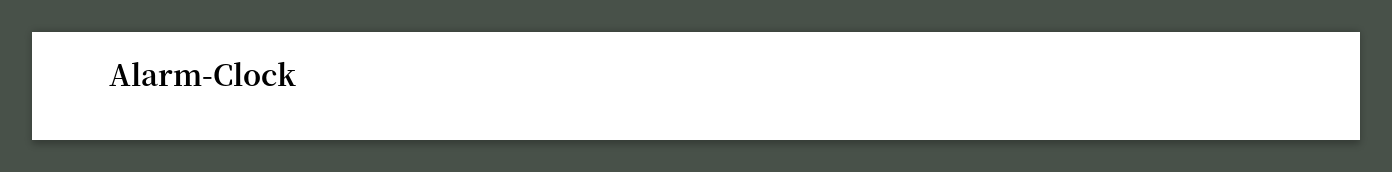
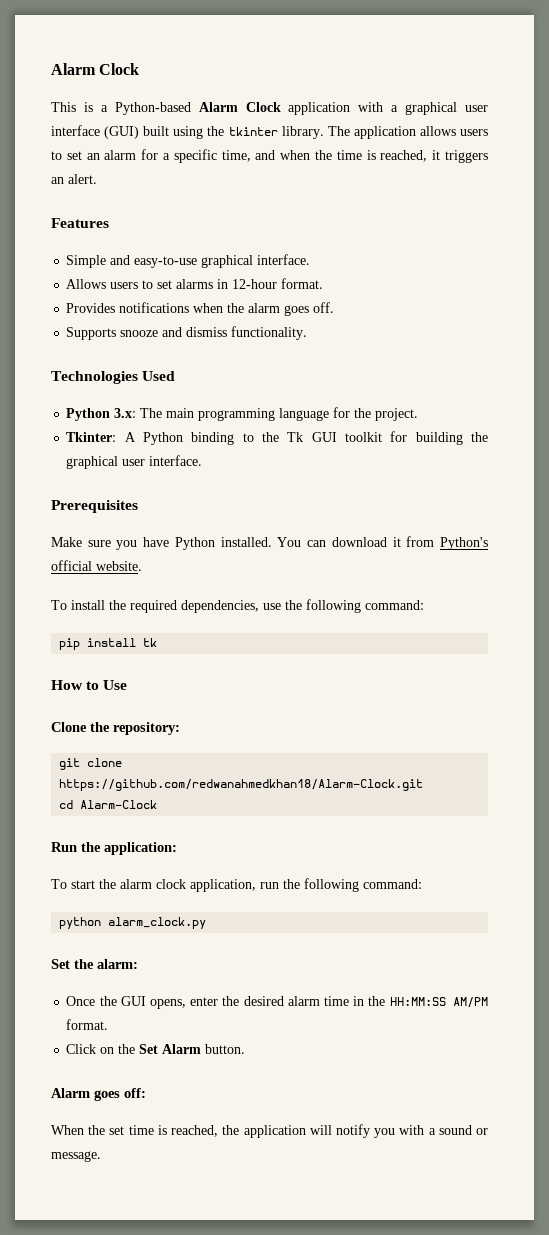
[109,61,296,86] Alarm-Clock -> [51,63,140,75] [51,102,488,115] [51,125,489,139] [51,149,489,163] [51,174,97,184] [51,218,109,228] [66,254,311,268] [66,278,324,289] [66,302,335,316] [66,326,308,340] [51,371,176,384] [66,407,419,421] [66,431,488,445] [66,455,203,469] [51,500,138,513] [51,536,489,550] [51,560,142,571] [51,599,424,613] [59,638,158,650] [51,680,128,690] [51,722,180,735] [59,758,123,770] [59,779,424,791] [59,800,158,809] [51,842,177,855] [51,878,422,892] [59,917,207,929] [51,959,138,969] [66,996,488,1009] [66,1019,109,1030] [66,1044,246,1054] [51,1088,146,1101] [51,1124,489,1138] [51,1151,101,1162] Alarm Clock // This is a Python-based Alarm Clock application with a graphical user interface (GUI) built using the tkinter library. The application allows users to set an alarm for a specific time, and when the time is reached, it triggers an alert. // Features // Simple and easy-to-use graphical interface. // Allows users to set alarms in 12-hour format. // Provides notifications when the alarm goes off. // Supports snooze and dismiss functionality. // Technologies Used // Python 3.x: The main programming language for the project. // Tkinter: A Python binding to the Tk GUI toolkit for building the graphical user interface. // Prerequisites // Make sure you have Python installed. You can download it from Python's official website. // To install the required dependencies, use the following command: // pip install tk // How to Use // Clone the repository: // git clone https://github.com/redwanahmedkhan18/Alarm-Clock.git // cd Alarm-Clock // Run the application: // To start the alarm clock application, run the following command: // python alarm_clock.py // Set the alarm: // Once the GUI opens, enter the desired alarm time in the HH:MM:SS AM/PM format. // Click on the Set Alarm button. // Alarm goes off: // When the set time is reached, the application will notify you with a sound or message.

